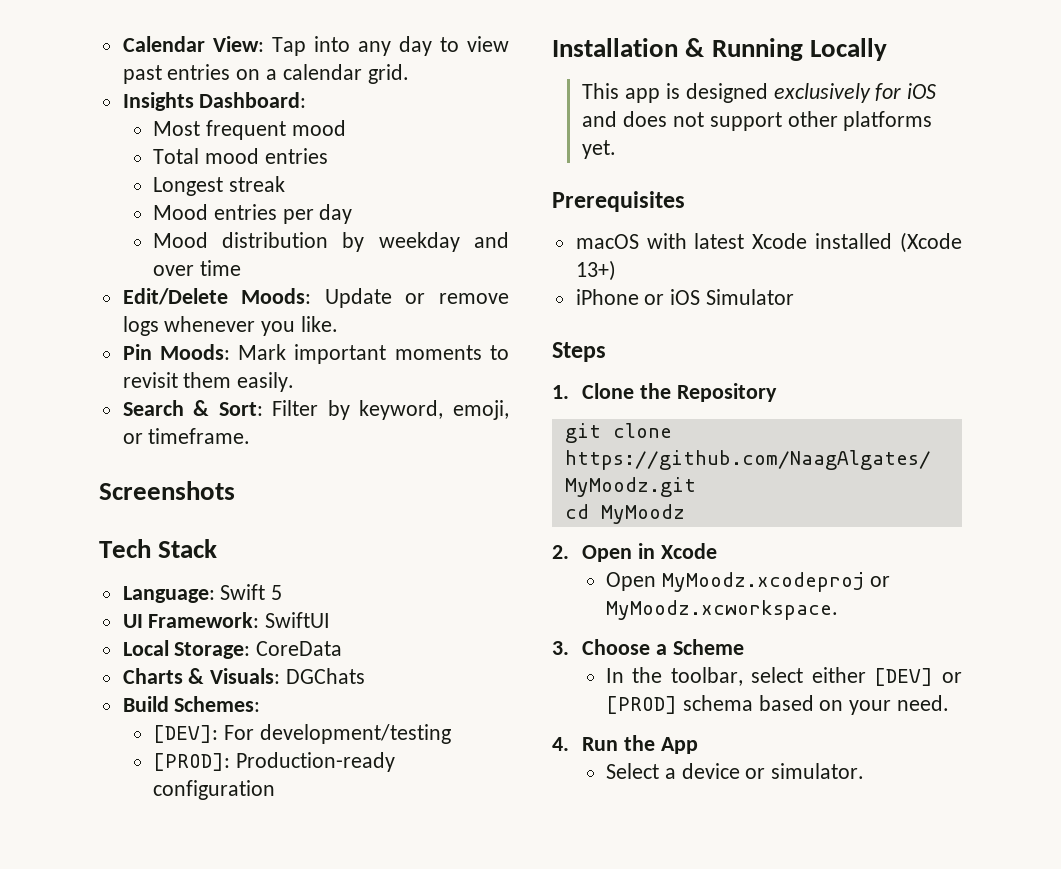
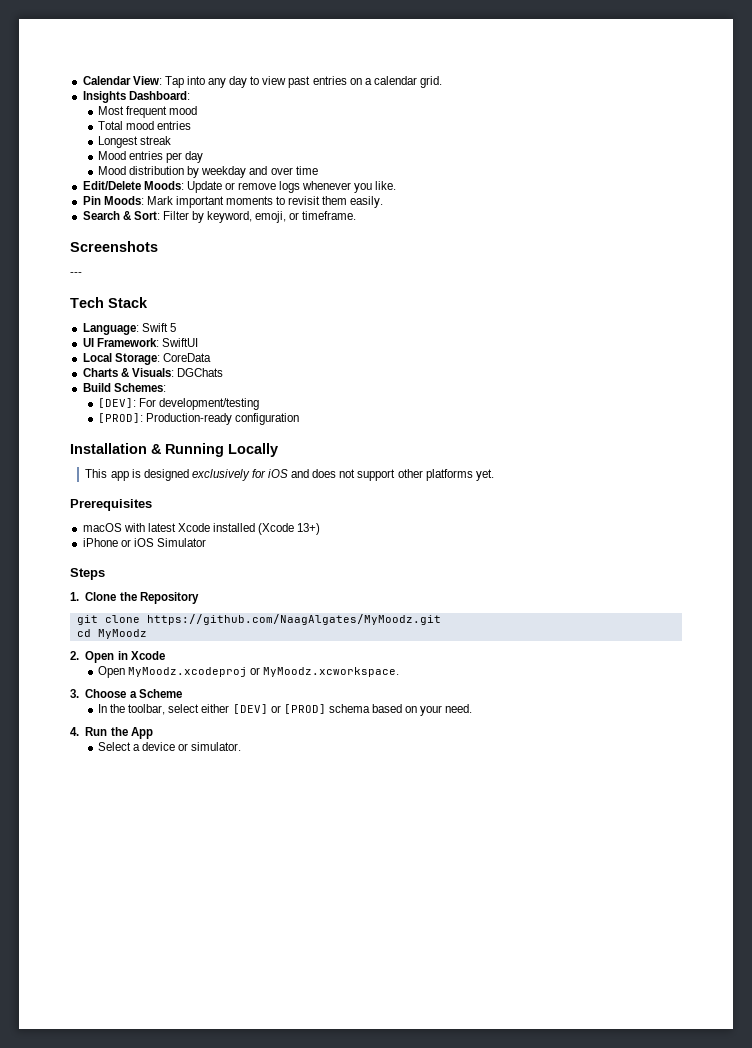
(235, 490) none -> [70,272,82,276] // ---

